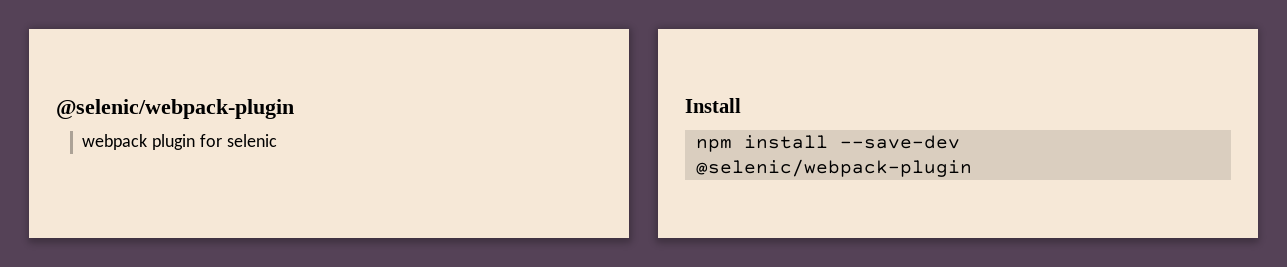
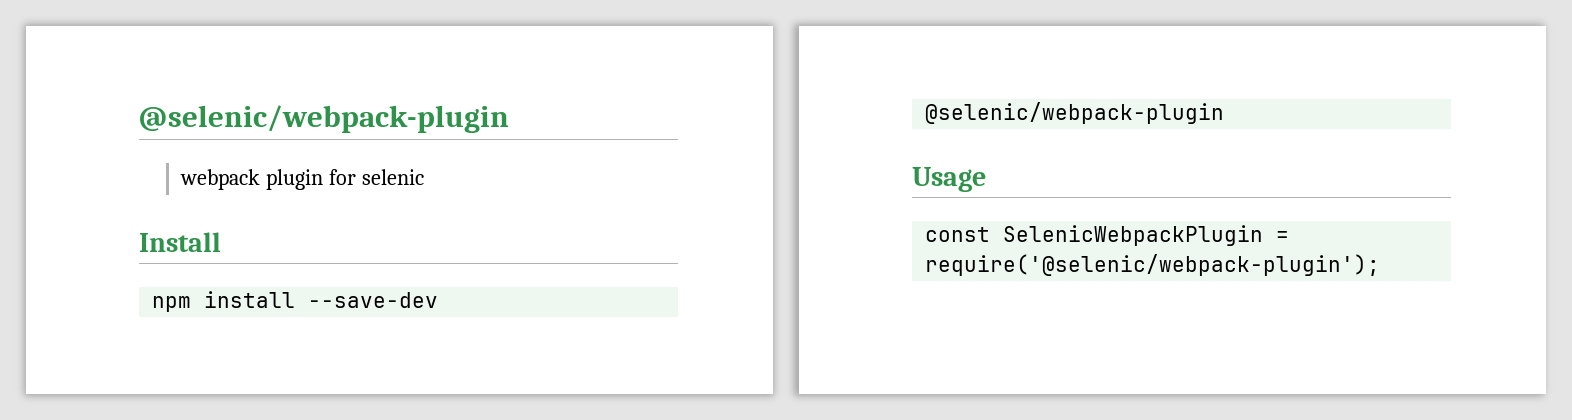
(972, 168) none -> [912,167,986,192] [925,225,1290,246] [925,254,1381,276] // Usage // const SelenicWebpackPlugin = require('@selenic/webpack-plugin');

